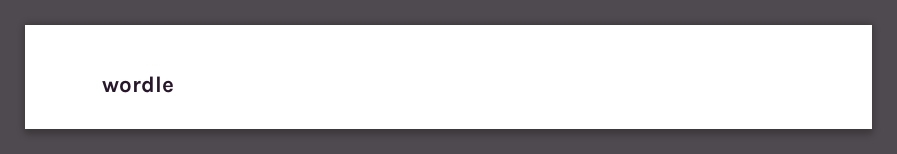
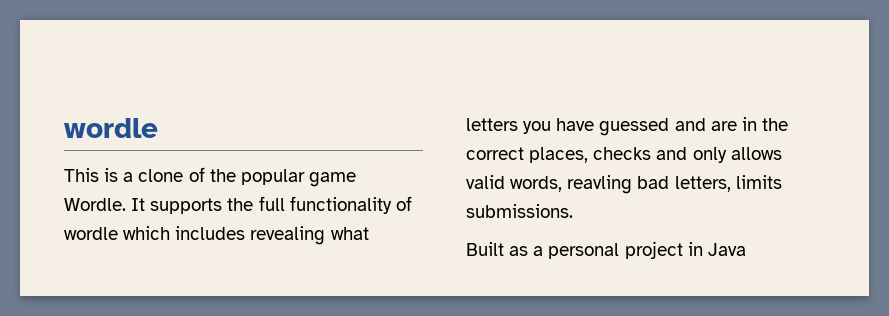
[102,76,174,93] wordle -> [64,118,158,138] [64,167,356,187] [64,196,412,214] [64,226,369,245] [466,117,788,136] [466,147,782,163] [466,175,782,194] [466,204,573,218] [466,241,746,259] wordle // This is a clone of the popular game Wordle. It supports the full functionality of wordle which includes revealing what letters you have guessed and are in the correct places, checks and only allows valid words, reavling bad letters, limits submissions. // Built as a personal project in Java

